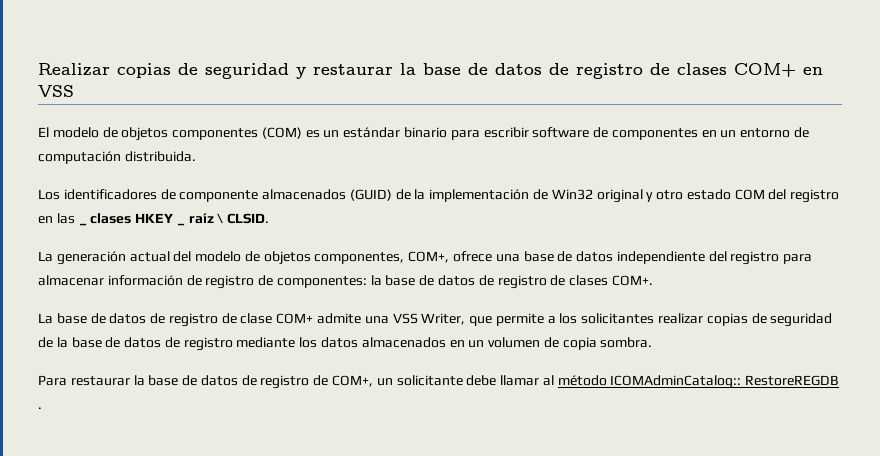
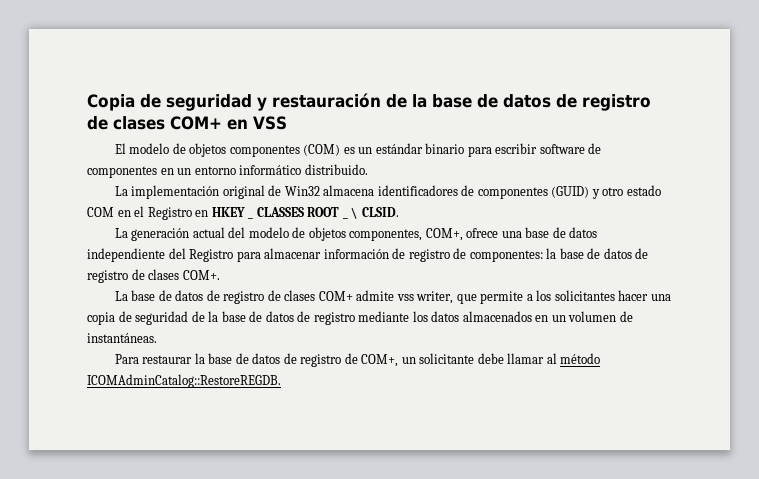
[38,63,171,78] Realizar copias -> [87,94,135,111] Copia
[313,64,393,75] restaurar -> [272,93,407,108] restauración de
[794,127,810,138] [38,151,196,164] [38,189,840,203] [38,213,174,226] [176,213,214,226] de computación distribuida. // Los identificadores de componente almacenados (GUID) de la implementación de Win32 original y otro estado COM del registro en las _ clases HKEY _ raíz -> [239,164,368,175] [114,185,661,199] [87,206,245,220] [248,217,254,219] [256,207,340,217] [342,217,348,219] informático distribuido. // La implementación original de Win32 almacena identificadores de componentes (GUID) y otro estado COM en el Registro en HKEY _ CLASSES ROOT _
[730,251,780,265] registro -> [189,249,234,262] Registro
[240,313,273,324] clase -> [284,290,316,301] clases
[364,313,466,325] una VSS Writer, -> [396,291,454,304] vss writer,
[658,313,748,326] realizar copias -> [618,290,671,301] [87,312,115,325] hacer una copia
[562,337,653,350] copia sombra. -> [87,333,157,343] instantáneas.
[610,375,840,389] [38,407,42,409] ICOMAdminCatalog:: RestoreREGDB . -> [87,374,281,388] ICOMAdminCatalog::RestoreREGDB.

